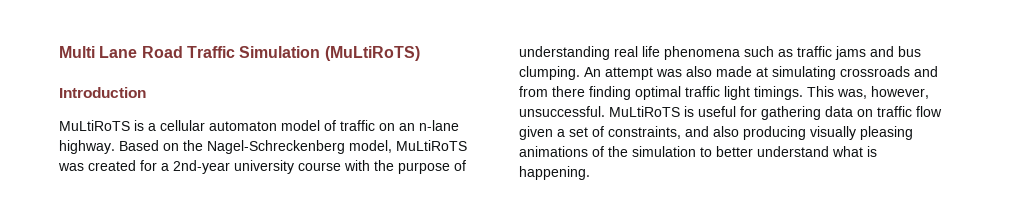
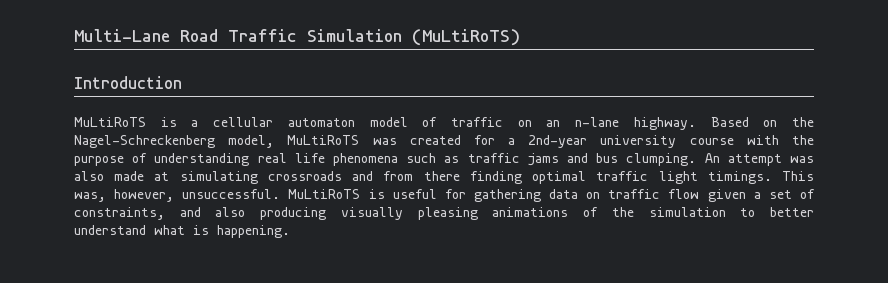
[59,46,138,58] Multi Lane -> [74,29,170,42] Multi-Lane

